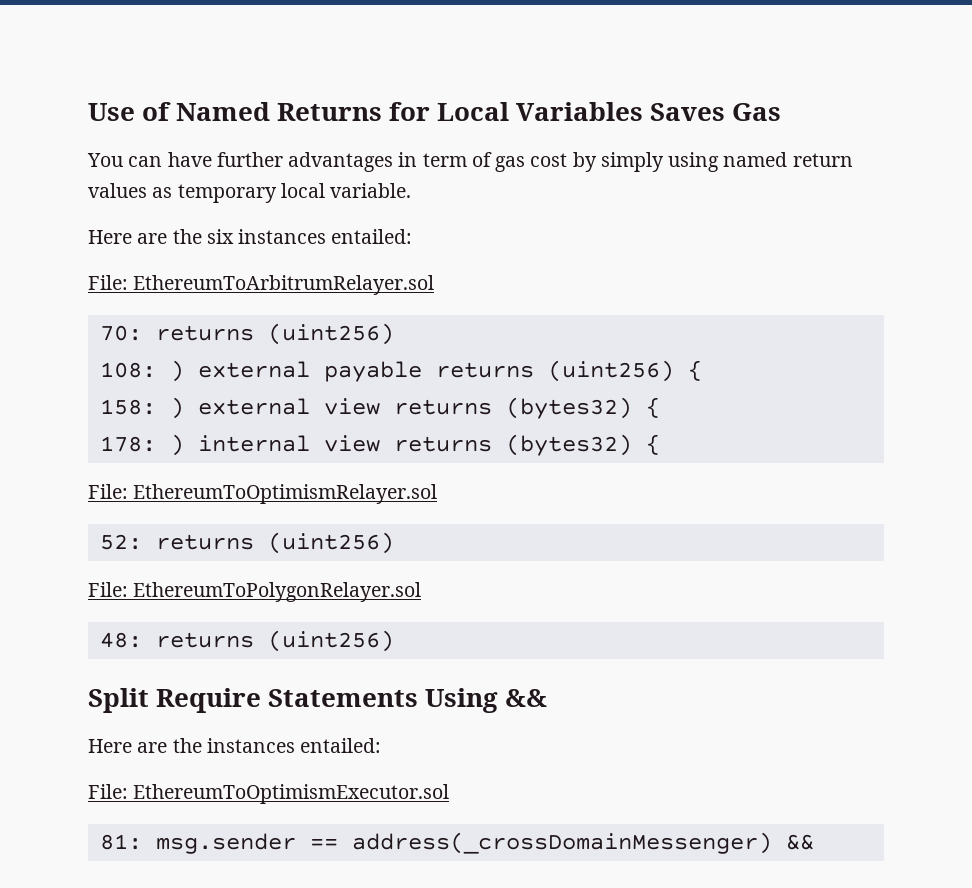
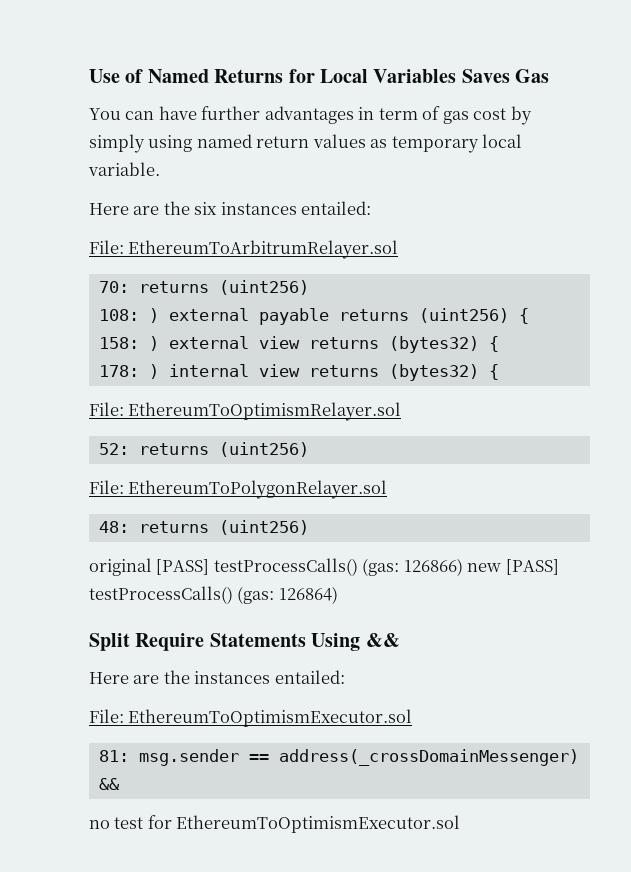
(394, 641) none -> [89,558,559,576] [89,586,338,604] // original [PASS] testProcessCalls() (gas: 126866) new [PASS] testProcessCalls() (gas: 126864)
(814, 842) none -> [89,815,461,833] // no test for EthereumToOptimismExecutor.sol

